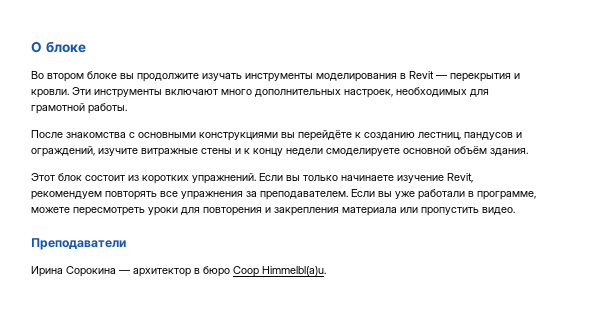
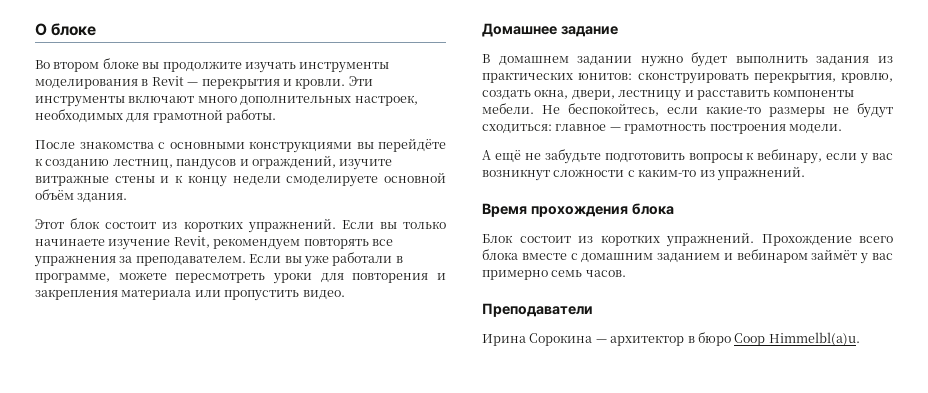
(515, 211) none -> [482,23,618,37] [482,52,893,67] [482,72,893,84] [482,89,855,101] [482,103,893,118] [482,124,842,134] [482,149,893,164] [482,166,805,181] [482,203,674,217] [482,232,893,247] [482,249,893,264] [482,270,626,280] // Домашнее задание // В домашнем задании нужно будет выполнить задания из практических юнитов: сконструировать перекрытия, кровлю, создать окна, двери, лестницу и расставить компоненты мебели. Не беспокойтесь, если какие-то размеры не будут сходиться: главное — грамотность построения модели. // А ещё не забудьте подготовить вопросы к вебинару, если у вас возникнут сложности с каким-то из упражнений. // Время прохождения блока // Блок состоит из коротких упражнений. Прохождение всего блока вместе с домашним заданием и вебинаром займёт у вас примерно семь часов.

